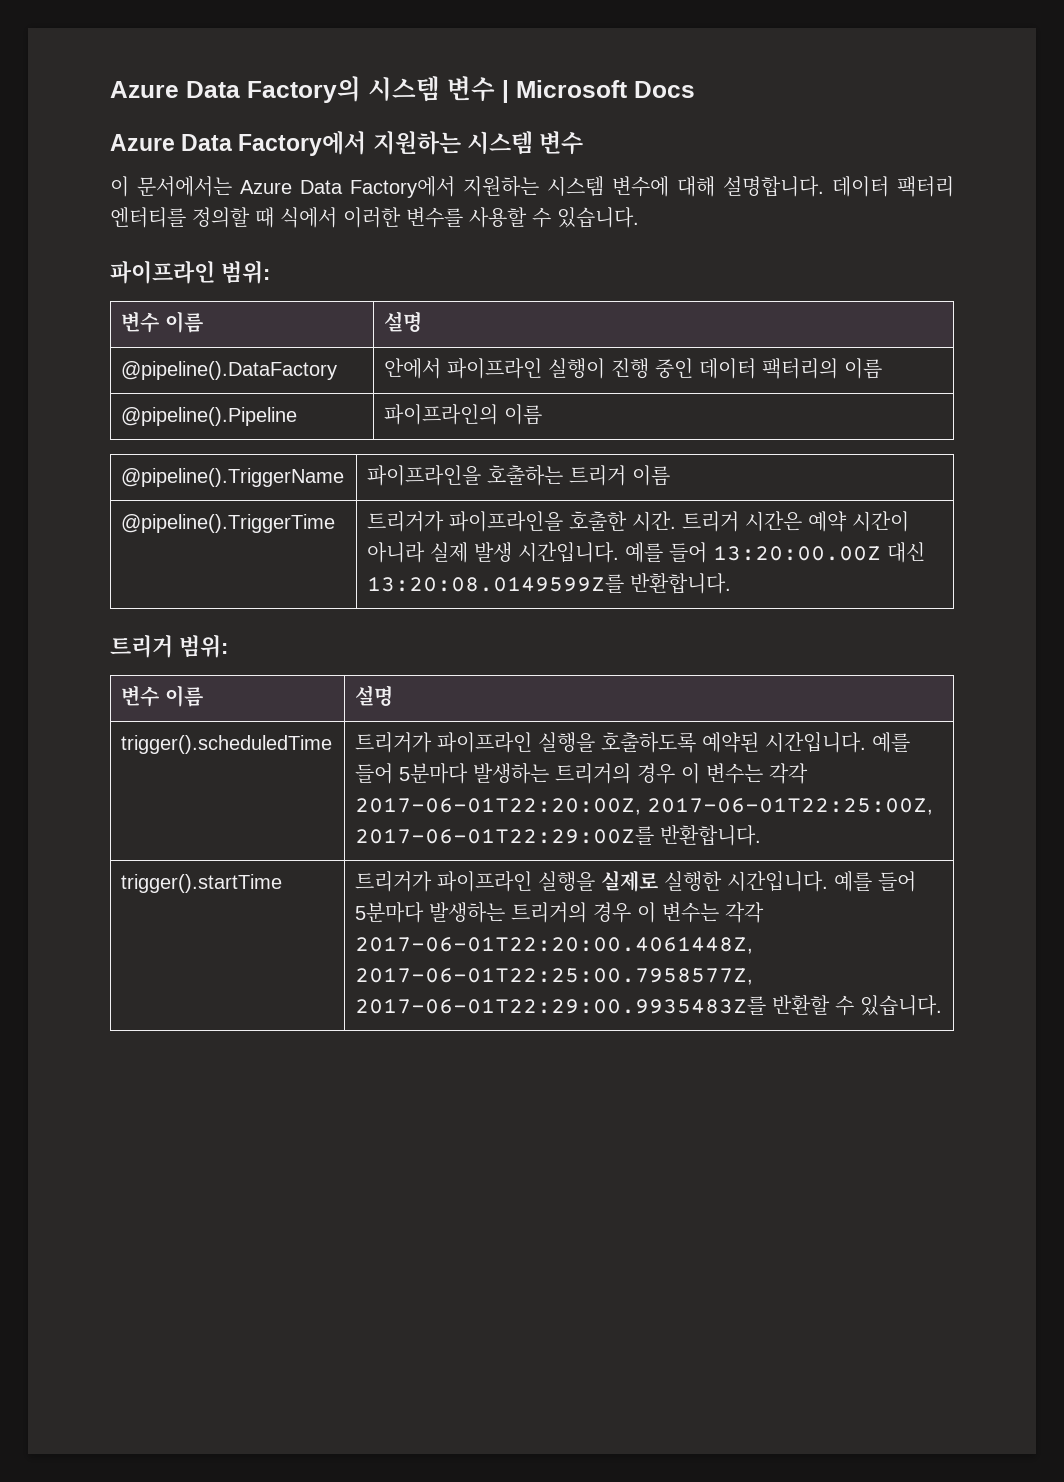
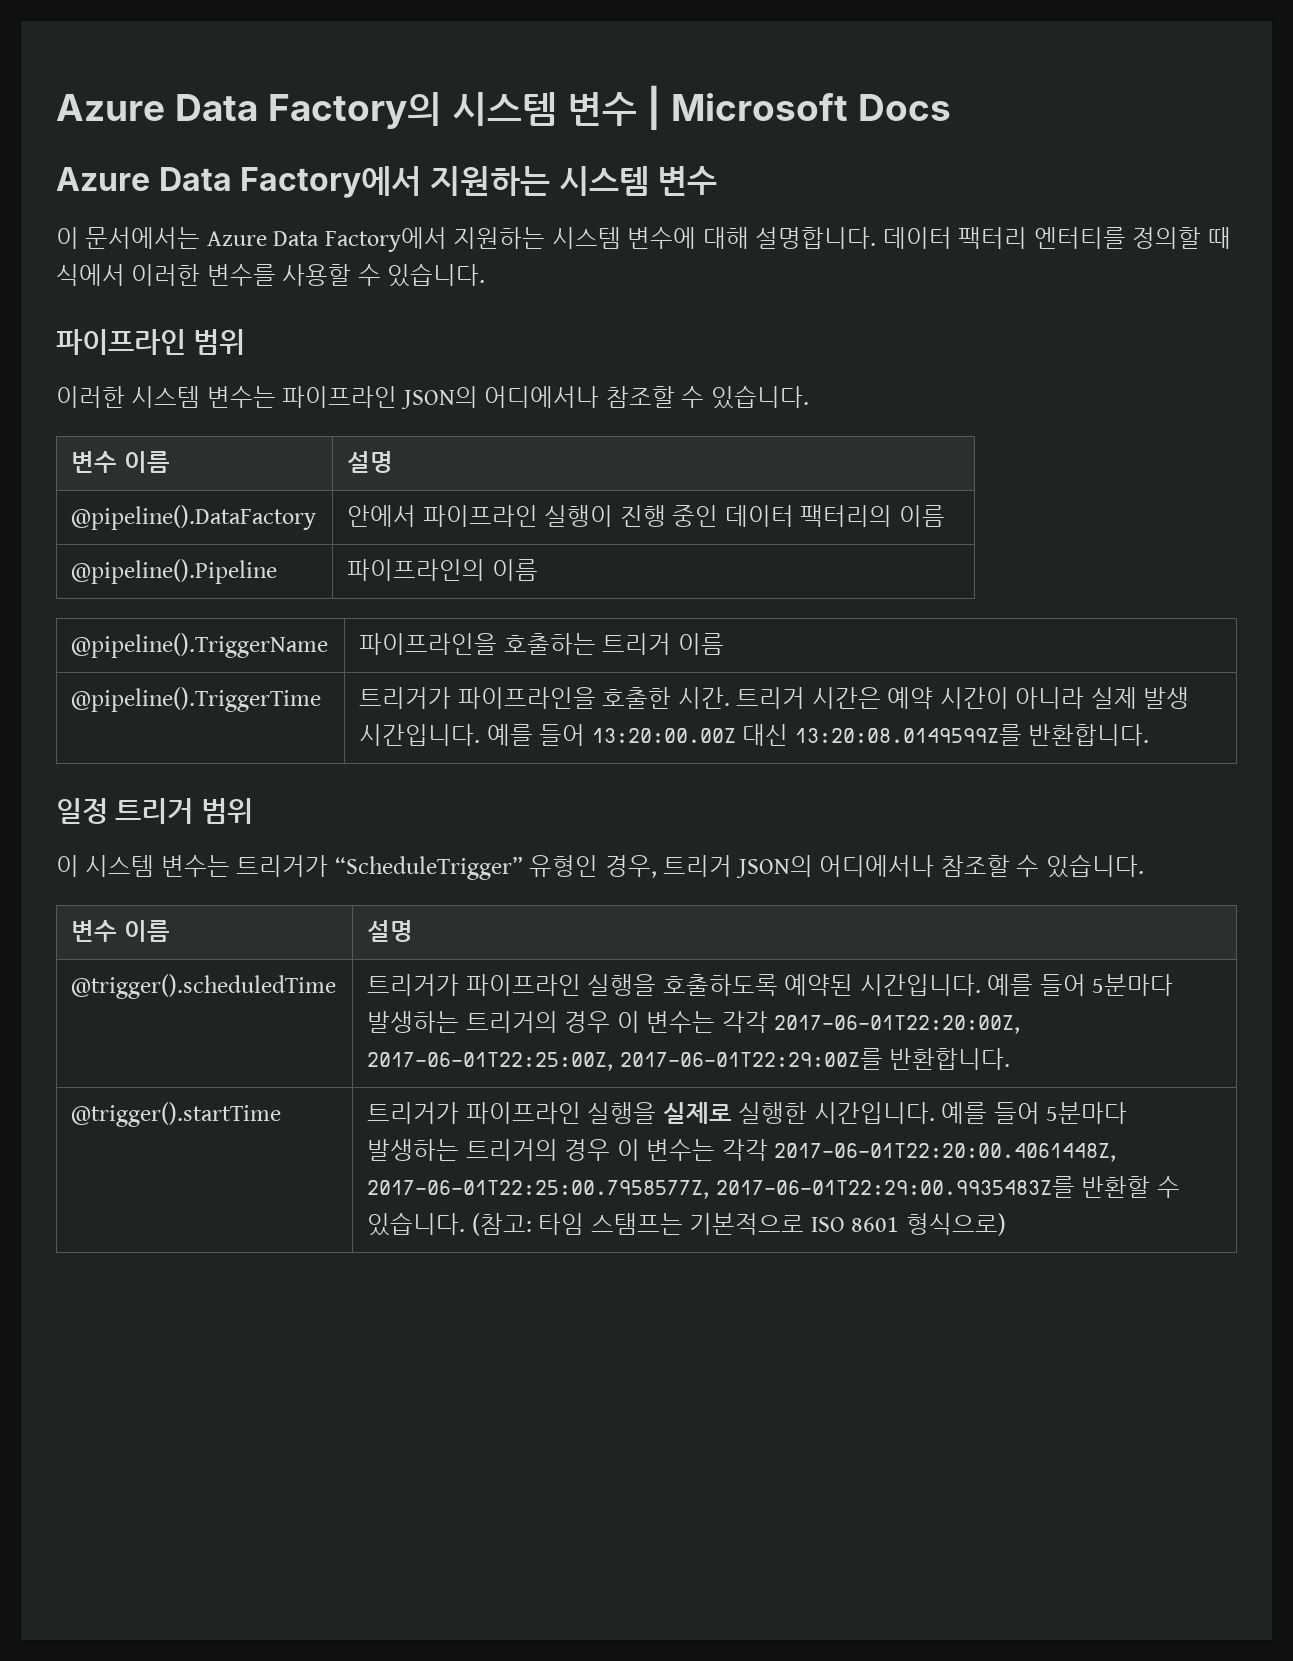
[221,260,270,284] 범위: -> [193,329,246,355] [56,385,809,409] 범위 // 이러한 시스템 변수는 파이프라인 JSON의 어디에서나 참조할 수 있습니다.
[110,634,228,658] [121,685,204,707] [355,685,394,706] [121,735,333,754] 트리거 범위: // 변수 이름 | 설명 // trigger().scheduledTime -> [56,798,253,824] [56,854,1144,880] [71,920,170,942] [367,920,414,942] [71,974,337,999] 일정 트리거 범위 // 이 시스템 변수는 트리거가 “ScheduleTrigger” 유형인 경우, 트리거 JSON의 어디에서나 참조할 수 있습니다. // 변수 이름 | 설명 // @trigger().scheduledTime
[121,874,283,893] trigger().startTime -> [71,1102,282,1127] @trigger().startTime
(943, 1005) none -> [471,1213,1006,1236] (참고: 타임 스탬프는 기본적으로 ISO 8601 형식으로)

